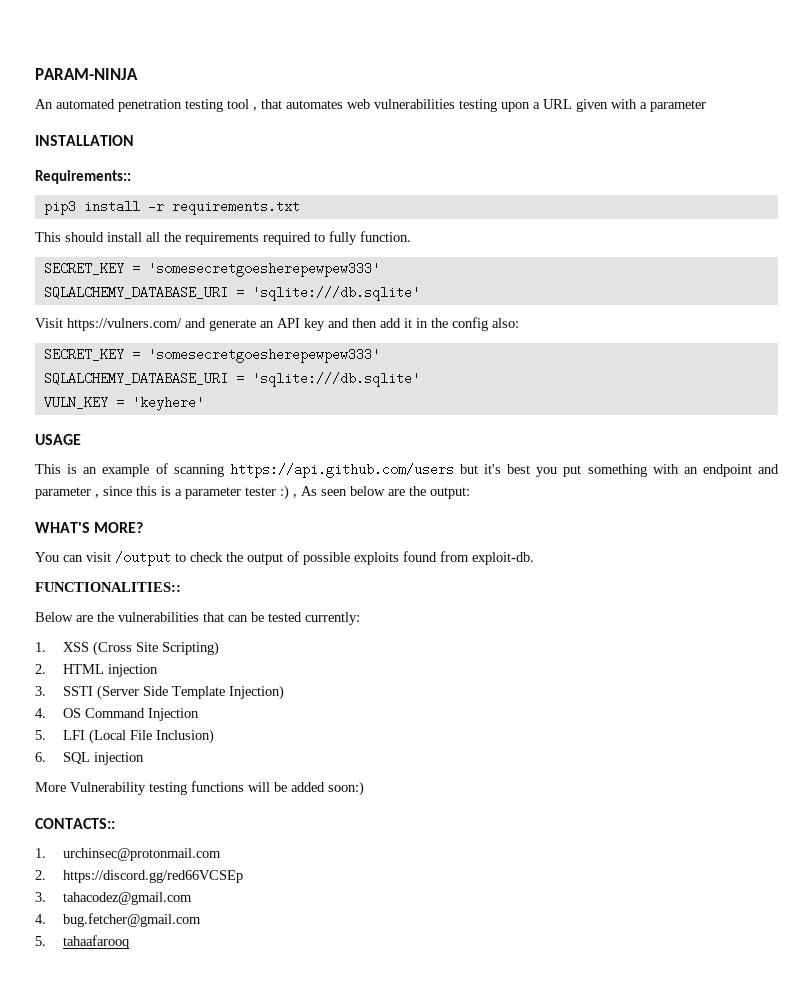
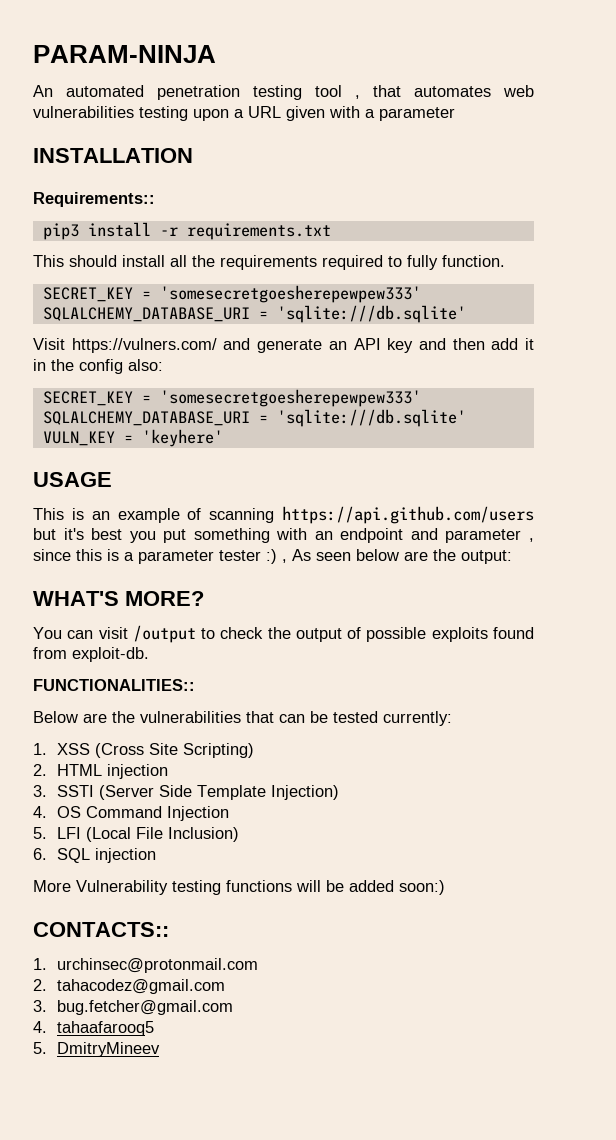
[63,870,244,883] [35,892,46,902] https://discord.gg/red66VCSEp // 3. -> (47, 985) none
[35,914,46,924] 4. -> [33,1000,47,1012] 3.
[35,935,130,949] 5. tahaafarooq -> [33,1021,155,1036] [33,1042,161,1057] 4. tahaafarooq5 // 5. DmitryMineev

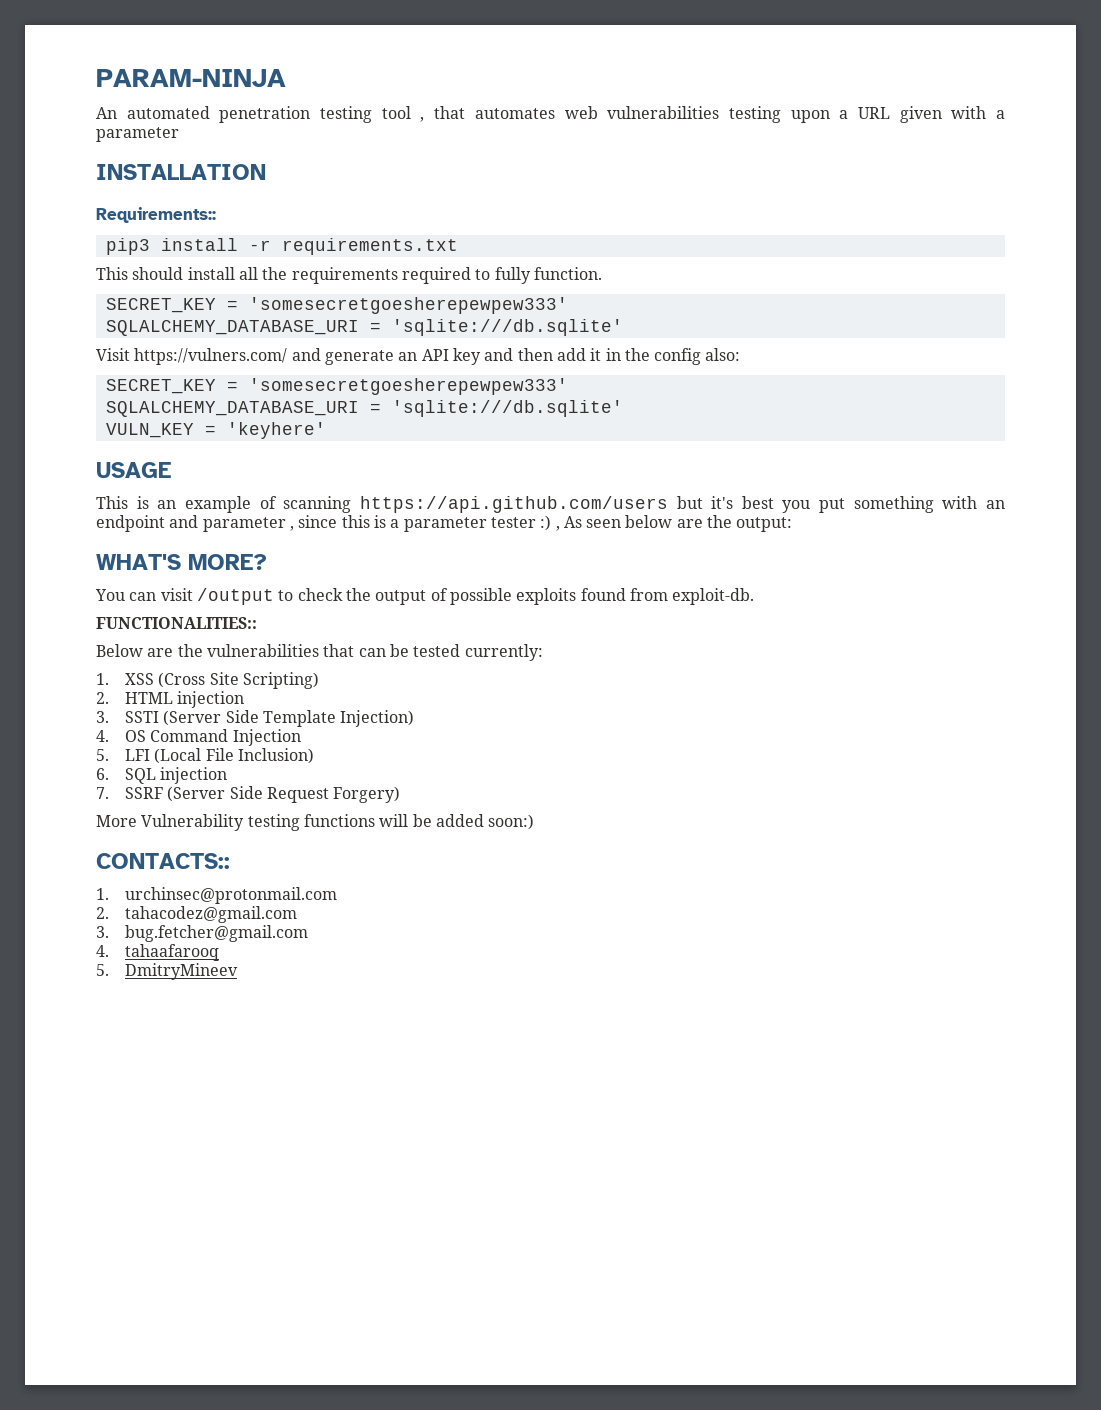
(157, 855) none -> [96,786,401,803] // 7. SSRF (Server Side Request Forgery)
[57,1021,155,1036] tahaafarooq5 -> [124,944,219,961] tahaafarooq

